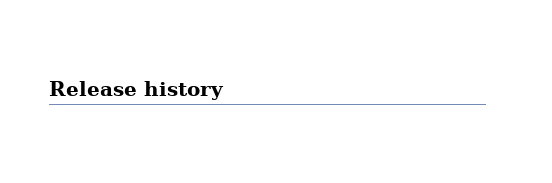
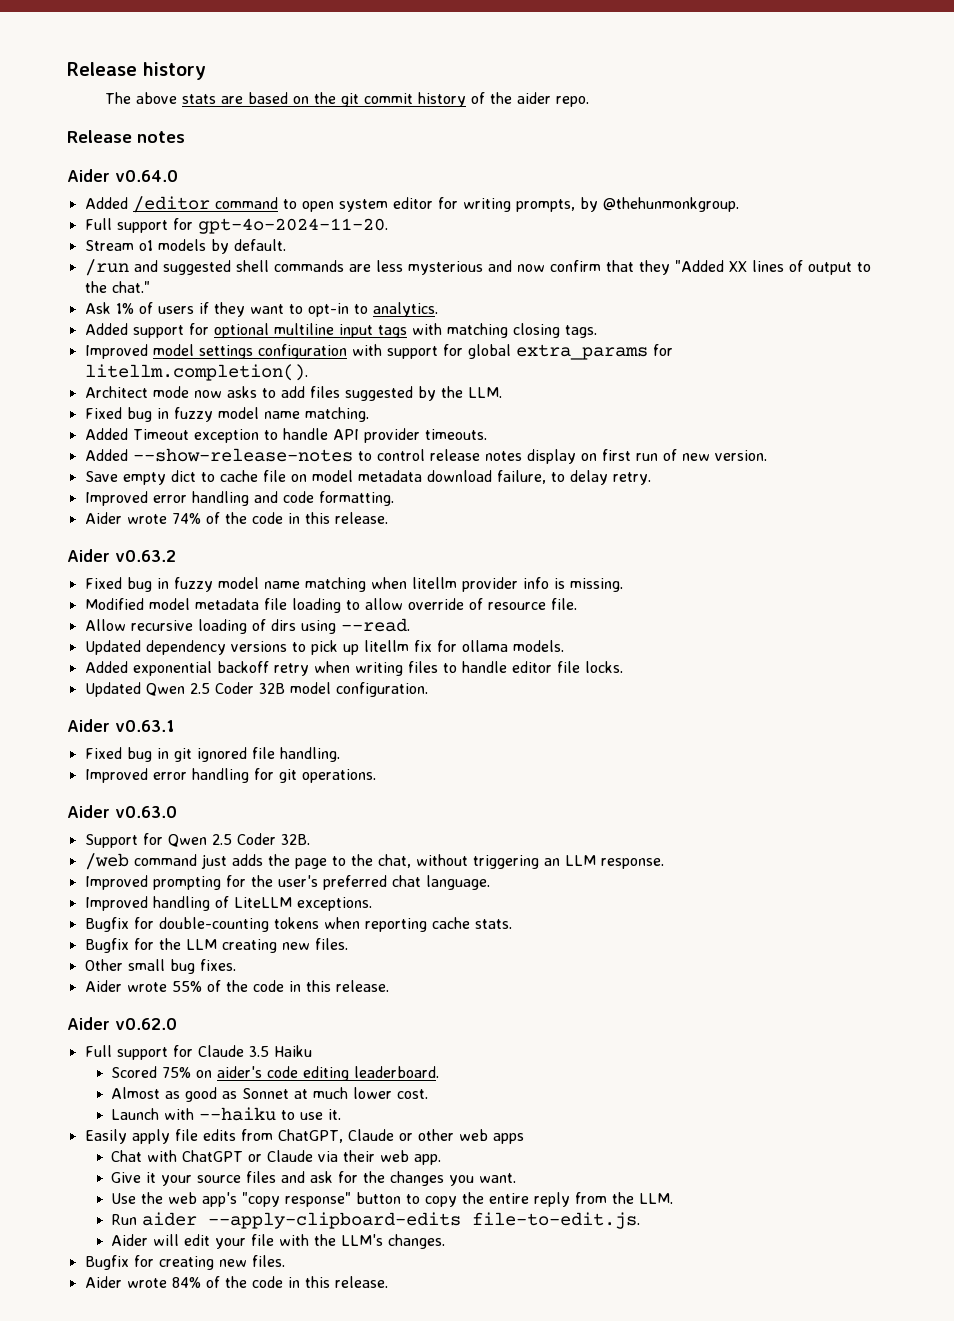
(224, 90) none -> [105,92,590,107] [67,130,185,143] [67,169,178,182] [84,196,739,213] [84,218,388,234] [84,239,286,254] [84,259,871,276] [84,281,150,293] [84,302,438,317] [84,323,597,338] [84,344,673,360] [84,364,308,381] [84,386,502,401] [84,407,369,422] [84,428,487,443] [84,448,767,464] [84,470,651,485] [84,491,394,506] [84,512,388,524] [67,549,176,562] [84,577,623,592] [84,598,577,613] [84,618,410,634] [84,640,564,655] [84,661,623,676] [84,682,428,697] [67,719,175,732] [84,747,340,762] [84,768,376,783] [67,805,177,818] [84,833,310,848] [84,853,664,870] [84,875,490,890] [84,896,372,911] [84,917,512,932] [84,938,348,953] [84,959,236,974] [84,980,389,992] [67,1017,177,1030] [84,1045,312,1060] [110,1066,439,1081] [110,1087,428,1102] [110,1107,341,1121] [84,1129,524,1144] [110,1150,441,1165] [110,1171,516,1186] [110,1192,673,1207] [110,1212,640,1229] [110,1234,445,1249] [84,1255,285,1270] [84,1276,388,1288] // The above stats are based on the git commit history of the aider repo. // Release notes // Aider v0.64.0 // Added /editor command to open system editor for writing prompts, by @thehunmonkgroup. // Full support for gpt-4o-2024-11-20. // Stream o1 models by default. // /run and suggested shell commands are less mysterious and now confirm that they "Added XX lines of output to the chat." // Ask 1% of users if they want to opt-in to analytics. // Added support for optional multiline input tags with matching closing tags. // Improved model settings configuration with support for global extra_params for litellm.completion(). // Architect mode now asks to add files suggested by the LLM. // Fixed bug in fuzzy model name matching. // Added Timeout exception to handle API provider timeouts. // Added --show-release-notes to control release notes display on first run of new version. // Save empty dict to cache file on model metadata download failure, to delay retry. // Improved error handling and code formatting. // Aider wrote 74% of the code in this release. // Aider v0.63.2 // Fixed bug in fuzzy model name matching when litellm provider info is missing. // Modified model metadata file loading to allow override of resource file. // Allow recursive loading of dirs using --read. // Updated dependency versions to pick up litellm fix for ollama models. // Added exponential backoff retry when writing files to handle editor file locks. // Updated Qwen 2.5 Coder 32B model configuration. // Aider v0.63.1 // Fixed bug in git ignored file handling. // Improved error handling for git operations. // Aider v0.63.0 // Support for Qwen 2.5 Coder 32B. // /web command just adds the page to the chat, without triggering an LLM response. // Improved prompting for the user's preferred chat language. // Improved handling of LiteLLM exceptions. // Bugfix for double-counting tokens when reporting cache stats. // Bugfix for the LLM creating new files. // Other small bug fixes. // Aider wrote 55% of the code in this release. // Aider v0.62.0 // Full support for Claude 3.5 Haiku // Scored 75% on aider's code editing leaderboard. // Almost as good as Sonnet at much lower cost. // Launch with --haiku to use it. // Easily apply file edits from ChatGPT, Claude or other web apps // Chat with ChatGPT or Claude via their web app. // Give it your source files and ask for the changes you want. // Use the web app's "copy response" button to copy the entire reply from the LLM. // Run aider --apply-clipboard-edits file-to-edit.js. // Aider will edit your file with the LLM's changes. // Bugfix for creating new files. // Aider wrote 84% of the code in this release.

